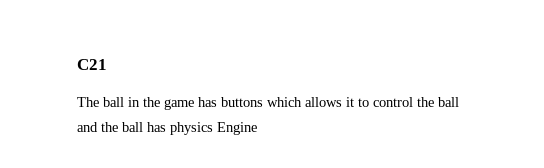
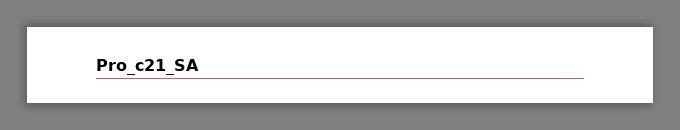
[77,59,107,70] [77,97,459,110] [77,122,257,135] C21 // The ball in the game has buttons which allows it to control the ball and the ball has physics Engine -> [96,59,199,75] Pro_c21_SA

